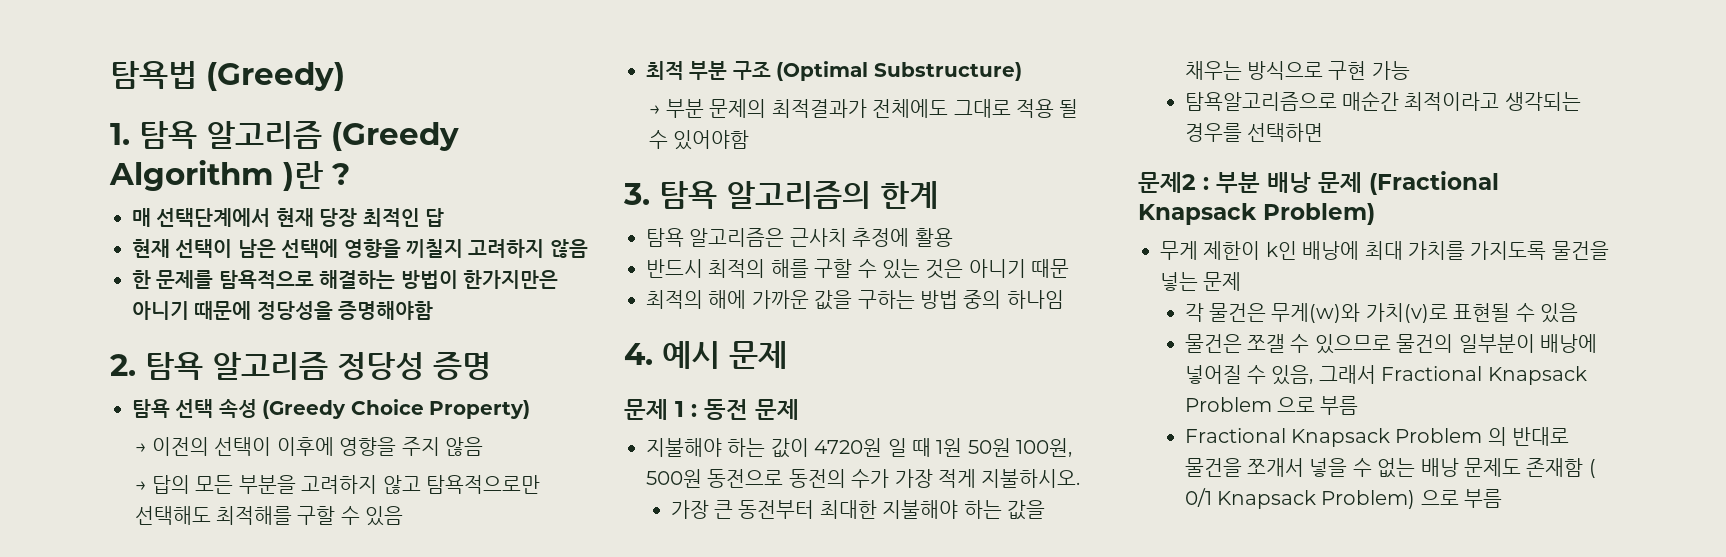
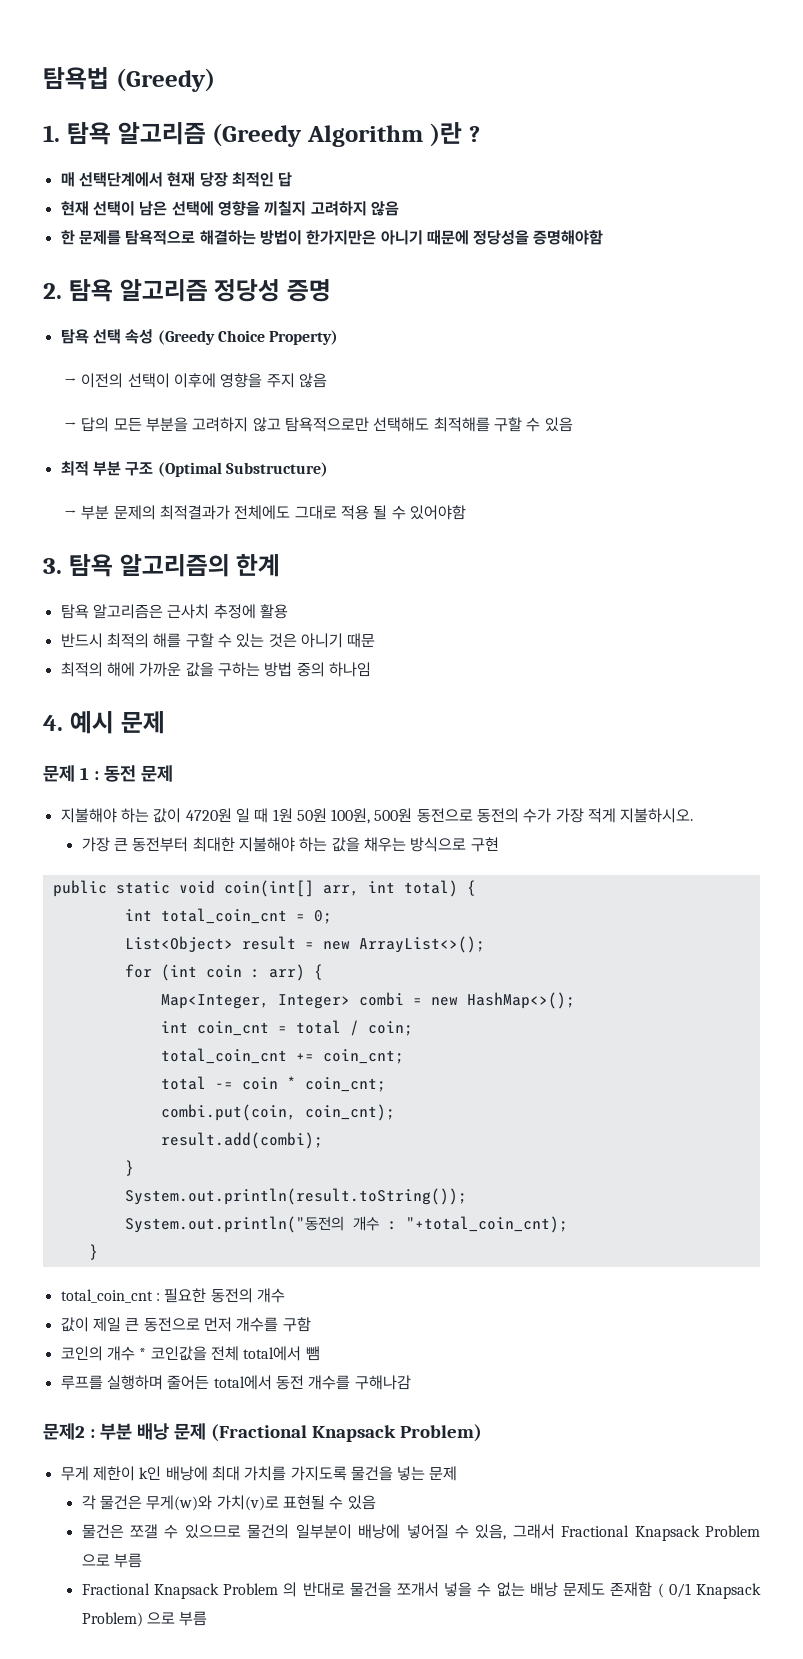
[1371,61,1410,80] [1184,91,1581,111] [1184,123,1324,142] 가능 // 탐욕알고리즘으로 매순간 최적이라고 생각되는 경우를 선택하면 -> [52,880,476,897] [124,908,332,924] [124,936,485,953] [124,964,323,981] [160,992,575,1009] [160,1020,413,1036] [160,1048,404,1064] [160,1076,386,1092] [160,1104,395,1121] [160,1132,323,1149] [124,1160,134,1176] [124,1188,467,1205] [124,1216,568,1233] [88,1244,98,1260] [60,1288,285,1303] [60,1317,311,1332] [60,1346,320,1361] [60,1375,411,1390] // public static void coin(int[] arr, int total) { // int total_coin_cnt = 0; // List<Object> result = new ArrayList<>(); // for (int coin : arr) { // Map<Integer, Integer> combi = new HashMap<>(); // int coin_cnt = total / coin; // total_coin_cnt += coin_cnt; // total -= coin * coin_cnt; // combi.put(coin, coin_cnt); // result.add(combi); // } // System.out.println(result.toString()); // System.out.println("동전의 개수 : "+total_coin_cnt); // } // total_coin_cnt : 필요한 동전의 개수 // 값이 제일 큰 동전으로 먼저 개수를 구함 // 코인의 개수 * 코인값을 전체 total에서 뺌 // 루프를 실행하며 줄어든 total에서 동전 개수를 구해나감

